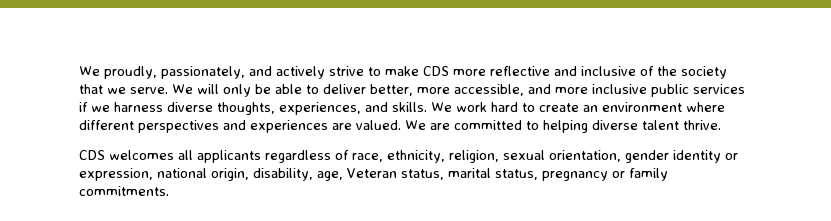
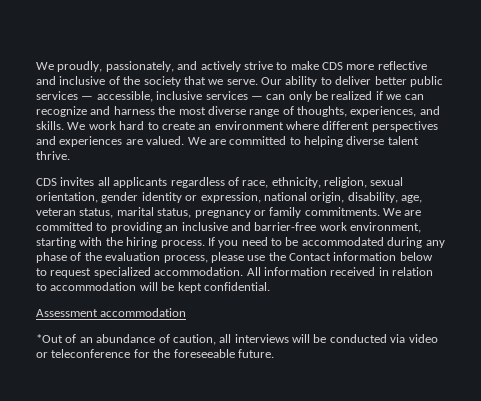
[172,84,745,97] [79,102,213,112] We will only be able to deliver better, more accessible, and more inclusive public services if we harness diverse -> [261,76,443,87] [36,91,424,102] [36,106,294,117] Our ability to deliver better public services — accessible, inclusive services — can only be realized if we can recognize and harness the most diverse range of
[109,150,174,160] welcomes -> [60,177,95,186] invites
[347,168,397,178] Veteran -> [36,208,76,216] veteran
(169, 191) none -> [383,208,422,216] [36,222,421,233] [36,237,445,248] [36,252,433,263] [36,267,433,278] [36,282,270,293] [36,308,187,317] [36,334,438,345] [36,349,274,358] We are committed to providing an inclusive and barrier-free work environment, starting with the hiring process. If you need to be accommodated during any phase of the evaluation process, please use the Contact information below to request specialized accommodation. All information received in relation to accommodation will be kept confidential. // Assessment accommodation // *Out of an abundance of caution, all interviews will be conducted via video or teleconference for the foreseeable future.

